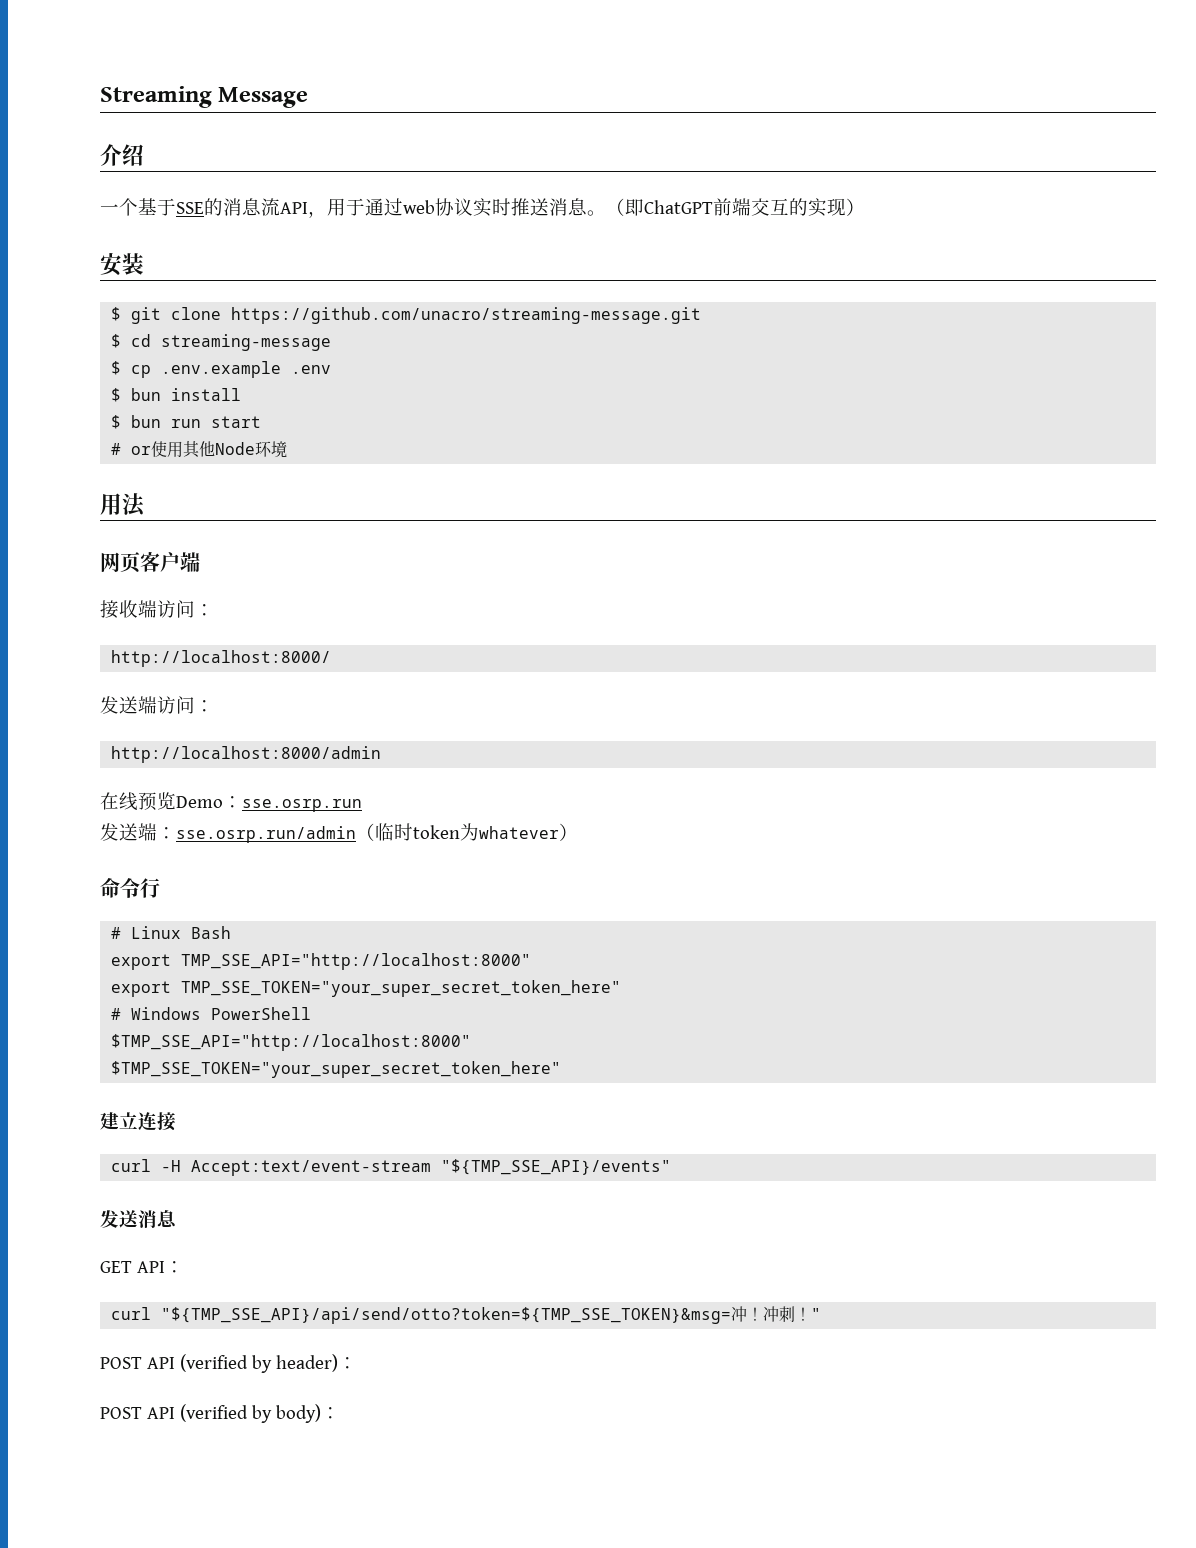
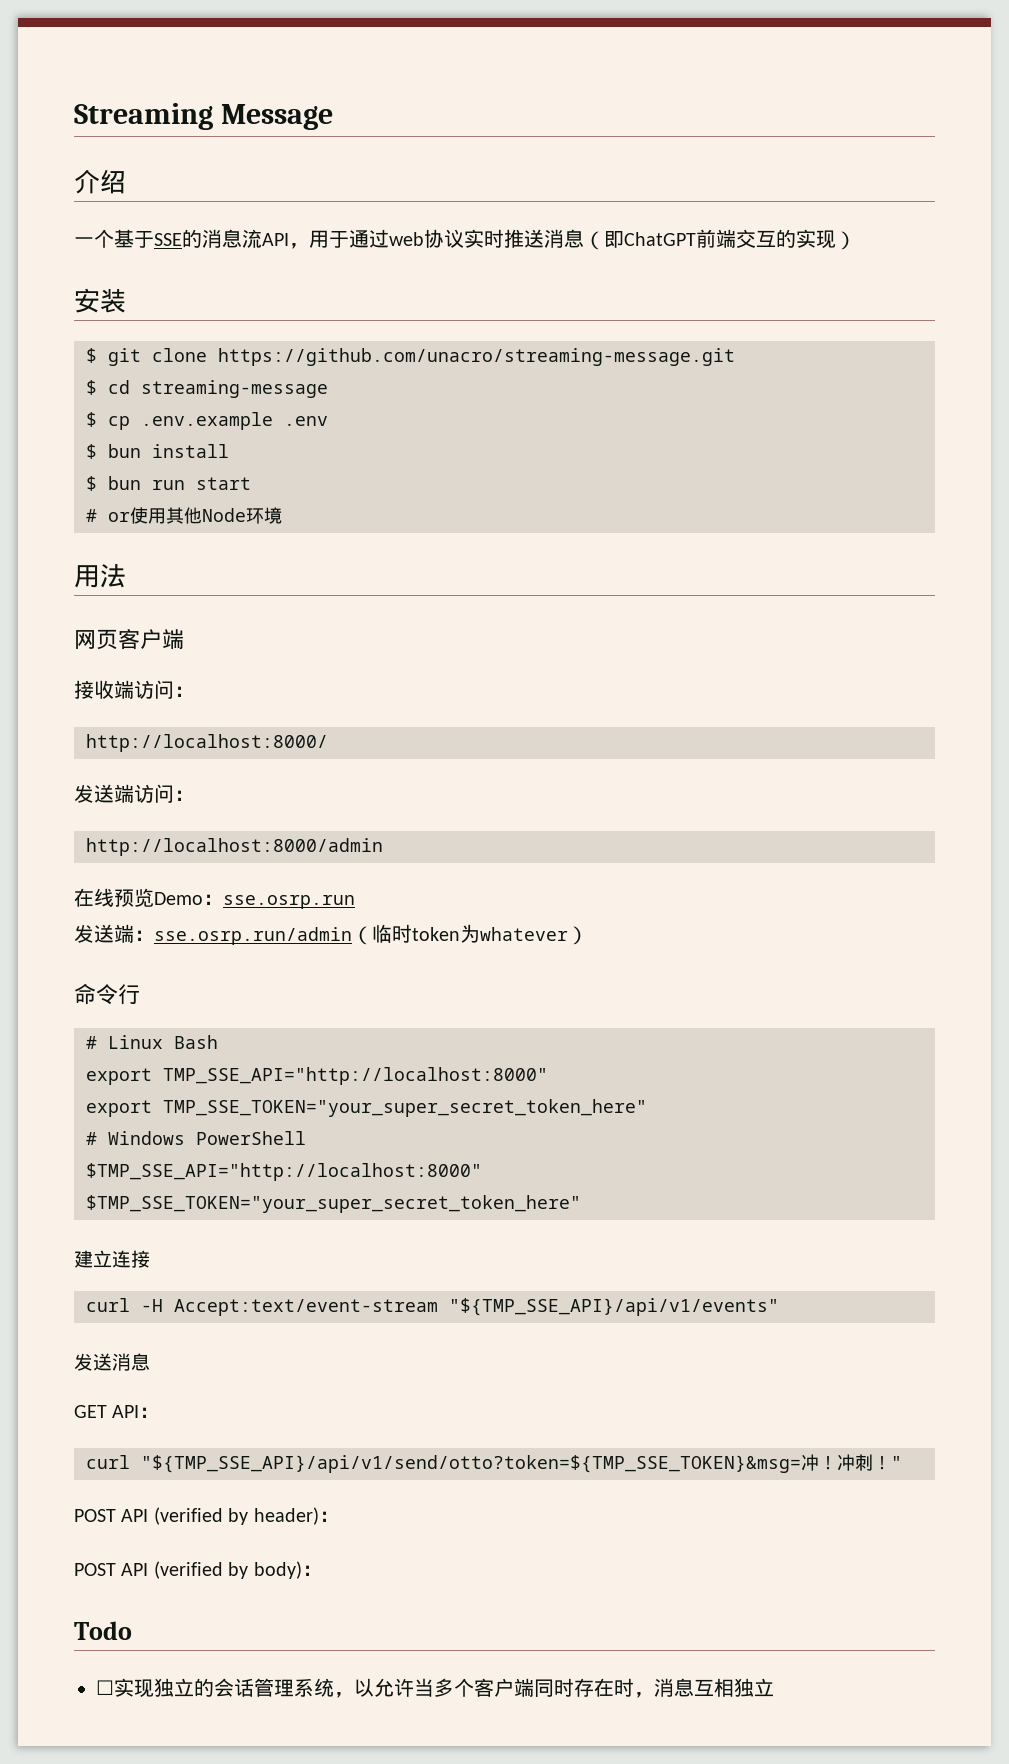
[587,210,606,216] 。 -> (584, 238) none
[441,1159,672,1175] "${TMP_SSE_API}/events" -> [449,1298,779,1316] "${TMP_SSE_API}/api/v1/events"
[161,1307,732,1324] "${TMP_SSE_API}/api/send/otto?token=${TMP_SSE_TOKEN}&msg= -> [141,1455,801,1473] "${TMP_SSE_API}/api/v1/send/otto?token=${TMP_SSE_TOKEN}&msg=
(340, 1413) none -> [74,1621,132,1640] [96,1678,774,1698] // Todo // ☐实现独立的会话管理系统，以允许当多个客户端同时存在时，消息互相独立

